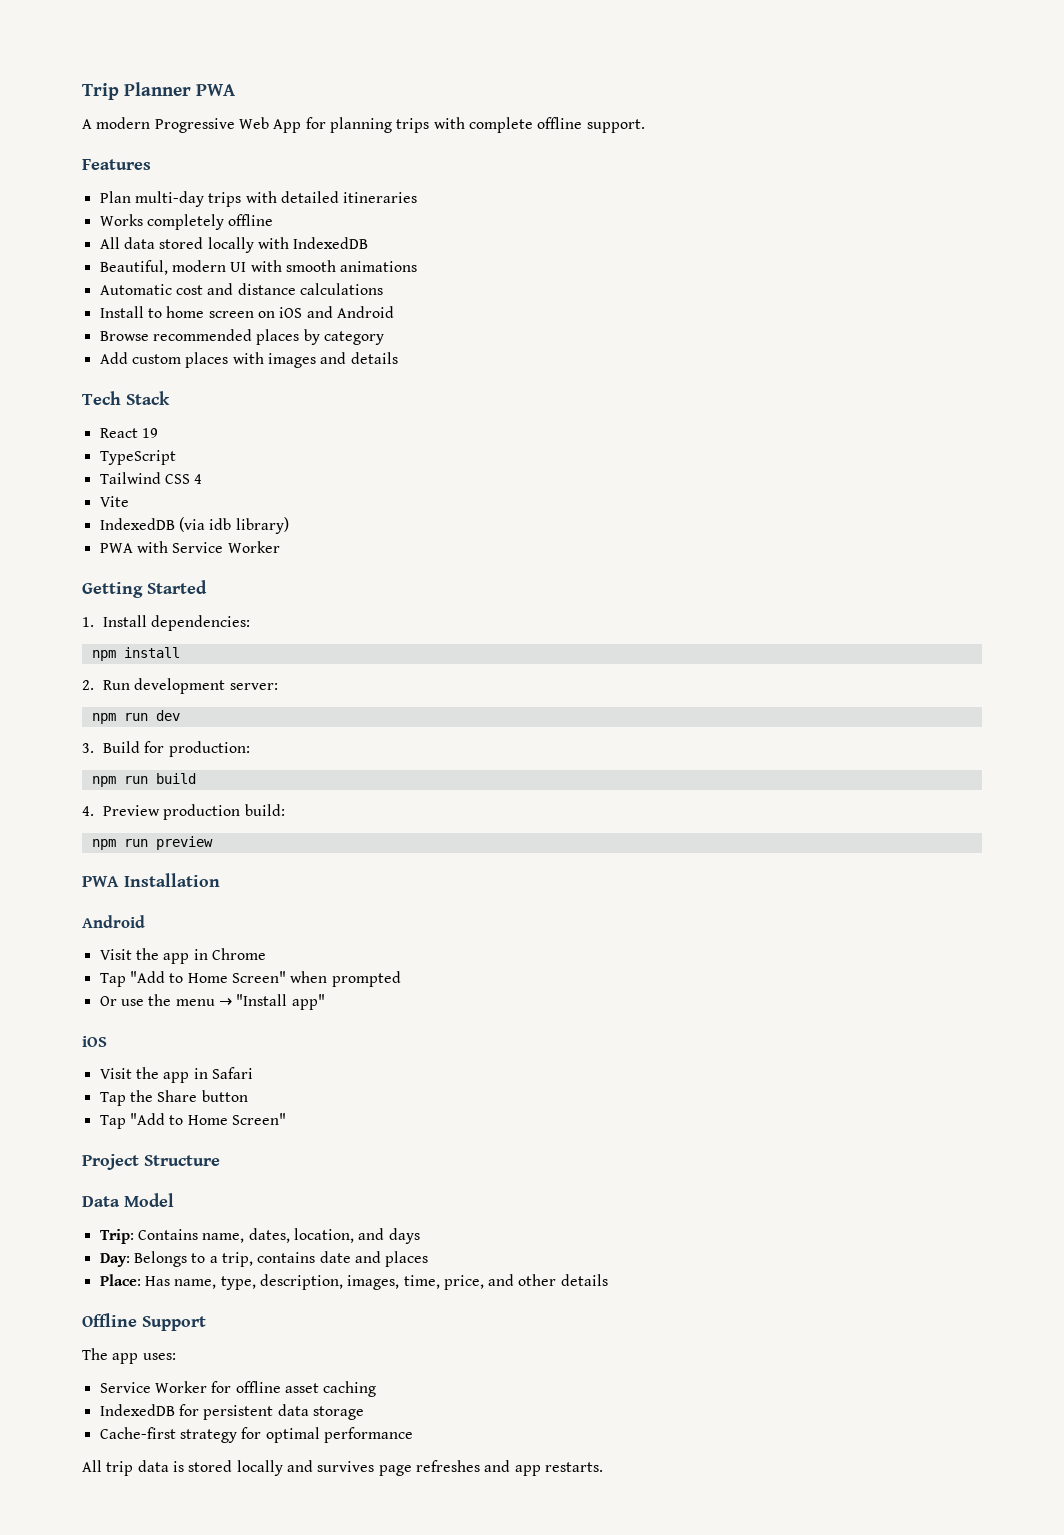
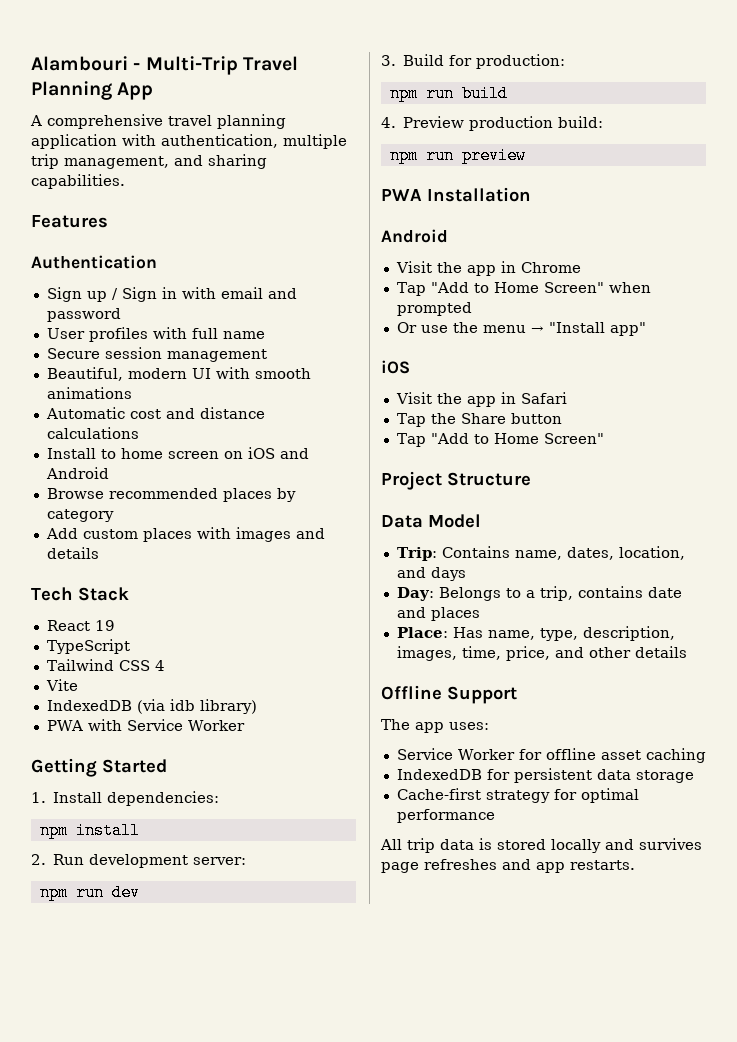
[82,82,235,100] [82,117,645,133] [82,159,151,170] [99,191,418,207] [99,214,274,230] [99,237,369,253] Trip Planner PWA // A modern Progressive Web App for planning trips with complete offline support. // Features // Plan multi-day trips with detailed itineraries // Works completely offline // All data stored locally with IndexedDB -> [31,56,298,75] [31,81,154,100] [30,114,286,129] [31,134,347,149] [31,154,267,169] [31,174,125,189] [31,215,108,228] [31,255,157,269] [46,287,297,302] [46,308,121,322] [46,327,265,342] [46,347,267,362] Alambouri - Multi-Trip Travel Planning App // A comprehensive travel planning application with authentication, multiple trip management, and sharing capabilities. // Features // Authentication // Sign up / Sign in with email and password // User profiles with full name // Secure session management

